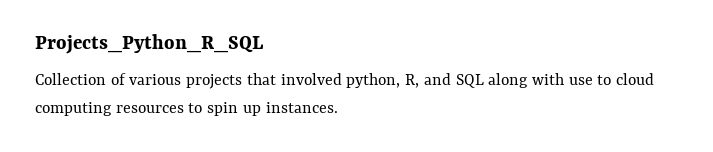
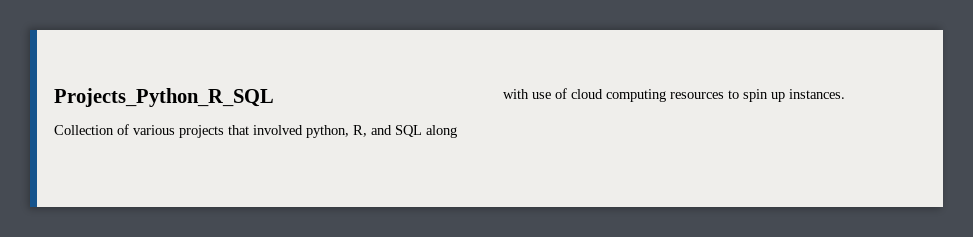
[597,75,612,85] to -> [555,88,567,99] of

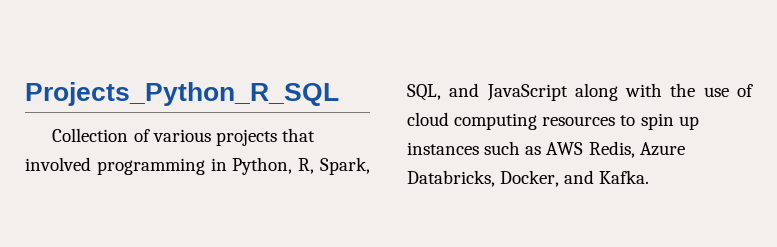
[306,125,422,138] python, R, and SQL -> [96,157,371,175] [407,83,568,101] programming in Python, R, Spark, SQL, and JavaScript
(529, 94) none -> [670,83,696,97] the
[789,89,845,99] instances. -> [407,141,685,158] [407,170,650,187] instances such as AWS Redis, Azure Databricks, Docker, and Kafka.

